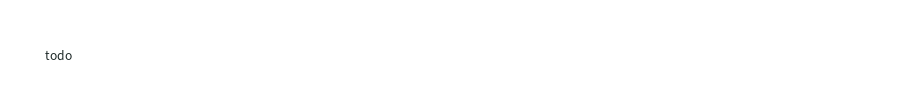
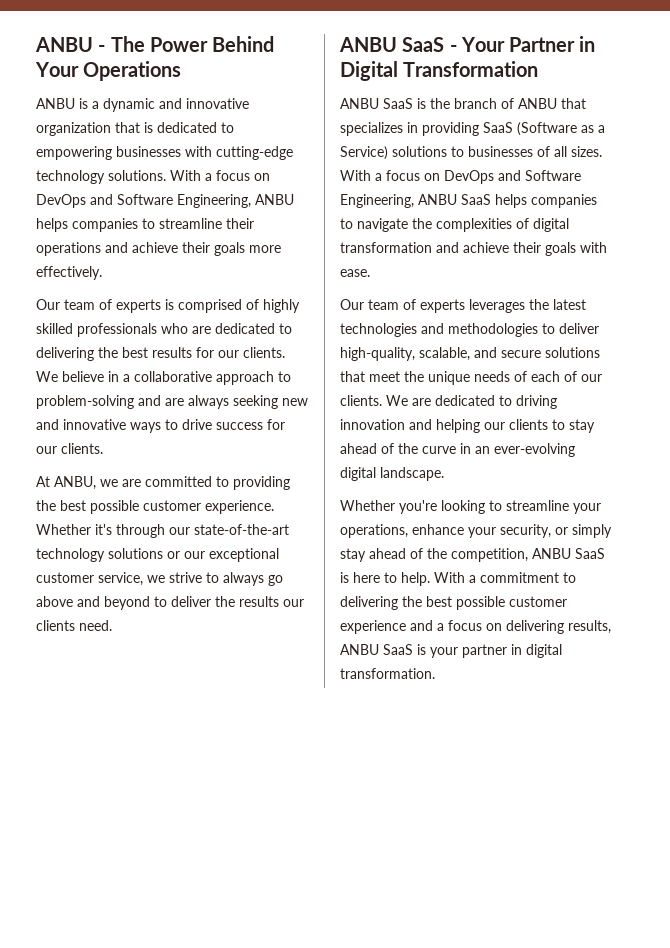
[45,50,72,61] todo -> [35,36,275,52] [35,61,182,81] [36,98,249,112] [36,122,234,136] [36,146,293,160] [36,170,270,184] [36,194,294,208] [36,218,254,232] [36,242,281,256] [36,266,102,280] [36,299,300,313] [36,323,292,337] [36,347,285,361] [36,371,291,385] [36,395,308,409] [36,419,285,433] [36,443,103,454] [36,476,290,490] [36,500,274,514] [36,524,289,538] [36,548,279,562] [36,572,283,586] [36,596,304,610] [36,620,112,631] [339,36,596,52] [340,61,539,81] [340,98,586,109] [340,122,605,136] [340,146,602,160] [340,170,581,184] [340,194,597,208] [340,218,569,232] [340,242,607,256] [340,269,370,277] [340,299,586,313] [340,323,599,337] [340,347,600,361] [340,371,602,385] [340,395,557,409] [340,419,595,433] [340,443,575,457] [340,467,444,481] [340,500,601,514] [340,524,612,538] [340,548,605,562] [340,572,576,586] [340,596,567,610] [340,620,611,634] [340,644,562,658] [340,668,435,679] ANBU - The Power Behind Your Operations // ANBU is a dynamic and innovative organization that is dedicated to empowering businesses with cutting-edge technology solutions. With a focus on DevOps and Software Engineering, ANBU helps companies to streamline their operations and achieve their goals more effectively. // Our team of experts is comprised of highly skilled professionals who are dedicated to delivering the best results for our clients. We believe in a collaborative approach to problem-solving and are always seeking new and innovative ways to drive success for our clients. // At ANBU, we are committed to providing the best possible customer experience. Whether it's through our state-of-the-art technology solutions or our exceptional customer service, we strive to always go above and beyond to deliver the results our clients need. // ANBU SaaS - Your Partner in Digital Transformation // ANBU SaaS is the branch of ANBU that specializes in providing SaaS (Software as a Service) solutions to businesses of all sizes. With a focus on DevOps and Software Engineering, ANBU SaaS helps companies to navigate the complexities of digital transformation and achieve their goals with ease. // Our team of experts leverages the latest technologies and methodologies to deliver high-quality, scalable, and secure solutions that meet the unique needs of each of our clients. We are dedicated to driving innovation and helping our clients to stay ahead of the curve in an ever-evolving digital landscape. // Whether you're looking to streamline your operations, enhance your security, or simply stay ahead of the competition, ANBU SaaS is here to help. With a commitment to delivering the best possible customer experience and a focus on delivering results, ANBU SaaS is your partner in digital transformation.

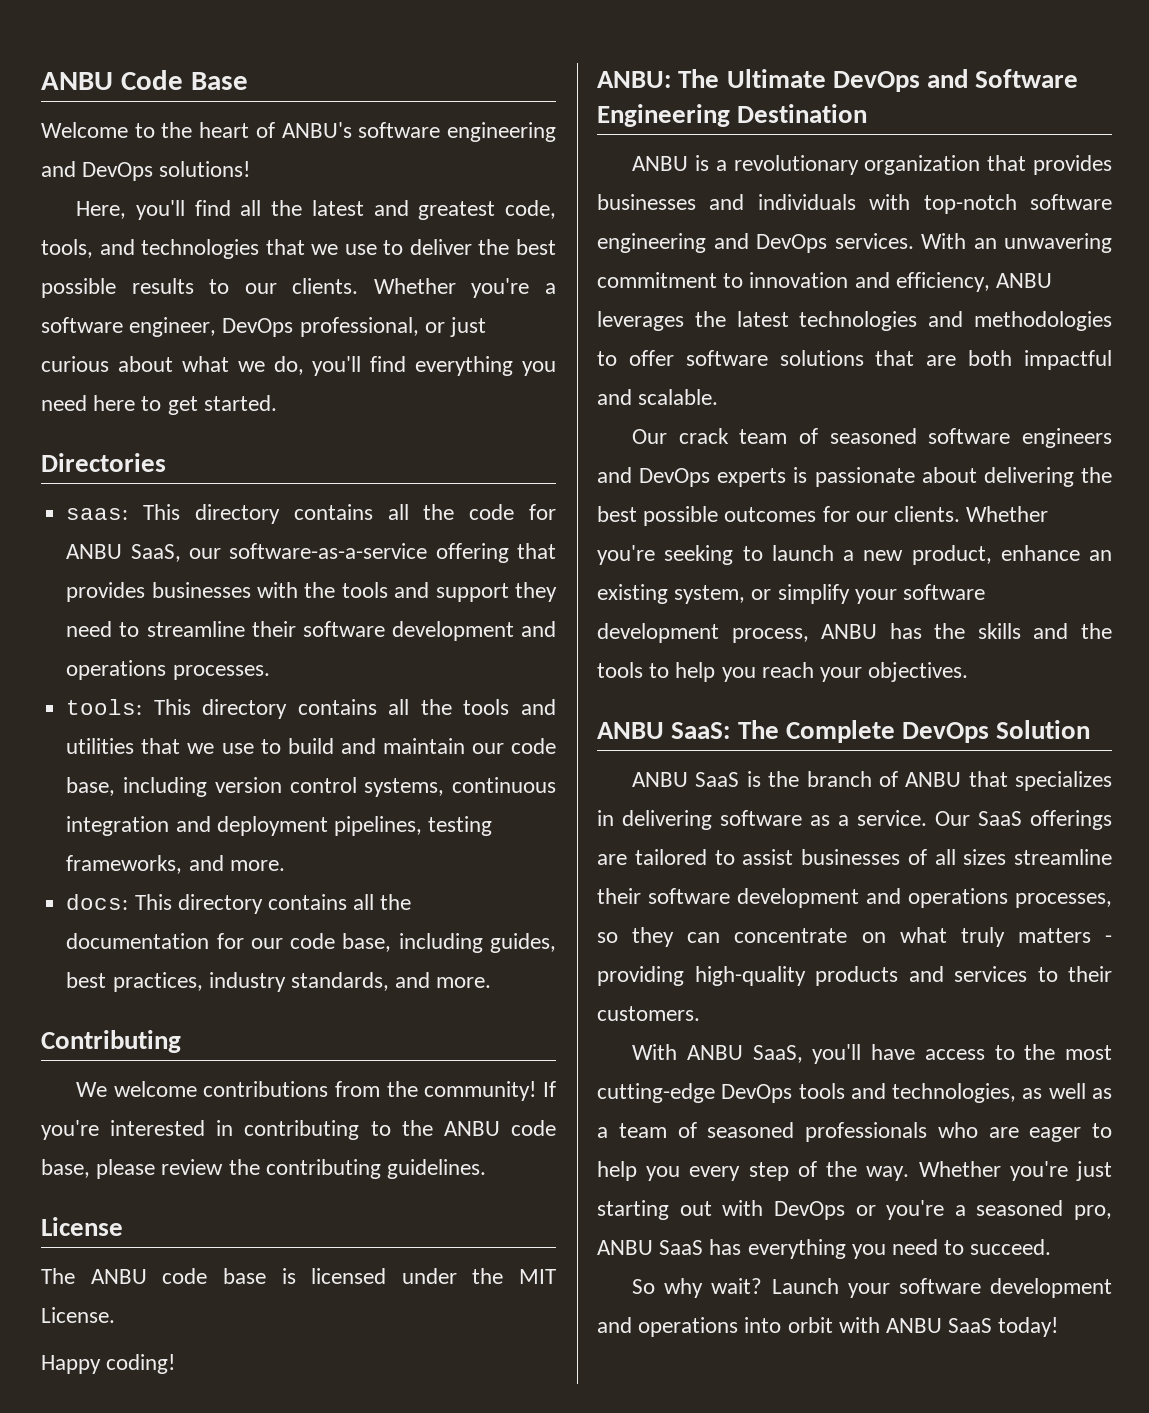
[35,36,275,52] [35,61,182,81] [36,98,249,112] [36,122,234,136] [36,146,293,160] [36,170,270,184] [36,194,294,208] [36,218,254,232] [36,242,281,256] [36,266,102,280] [36,299,300,313] [36,323,292,337] [36,347,285,361] [36,371,291,385] [36,395,308,409] [36,419,285,433] [36,443,103,454] [36,476,290,490] [36,500,274,514] [36,524,289,538] [36,548,279,562] [36,572,283,586] [36,596,304,610] [36,620,112,631] [339,36,596,52] [340,61,539,81] ANBU - The Power Behind Your Operations // ANBU is a dynamic and innovative organization that is dedicated to empowering businesses with cutting-edge technology solutions. With a focus on DevOps and Software Engineering, ANBU helps companies to streamline their operations and achieve their goals more effectively. // Our team of experts is comprised of highly skilled professionals who are dedicated to delivering the best results for our clients. We believe in a collaborative approach to problem-solving and are always seeking new and innovative ways to drive success for our clients. // At ANBU, we are committed to providing the best possible customer experience. Whether it's through our state-of-the-art technology solutions or our exceptional customer service, we strive to always go above and beyond to deliver the results our clients need. // ANBU SaaS - Your Partner in Digital Transformation -> [41,70,248,90] [41,122,556,142] [41,161,251,181] [76,200,556,220] [41,239,556,259] [41,278,556,298] [41,317,487,337] [41,356,556,376] [41,395,277,415] [41,453,166,472] [66,504,556,524] [66,543,556,563] [66,582,557,602] [66,621,556,641] [66,660,270,680] [66,699,556,719] [66,738,556,754] [66,777,556,797] [66,816,493,836] [66,855,285,874] [66,894,412,914] [66,933,556,953] [66,972,492,992] [41,1030,181,1053] [76,1081,556,1101] [41,1120,556,1140] [41,1159,487,1179] [41,1217,123,1236] [41,1268,556,1284] [41,1307,115,1323] [41,1354,176,1374] [597,69,1079,92] [597,104,868,127] [632,155,1112,175] [597,194,1112,214] [597,233,1112,253] [597,272,1053,292] [597,311,1112,331] [597,350,1112,370] [597,389,719,405] [632,428,1112,448] [597,467,1112,487] [597,506,1049,526] [597,545,1112,565] [597,584,986,604] [597,623,1112,643] [597,662,969,682] [597,720,1091,743] ANBU Code Base // Welcome to the heart of ANBU's software engineering and DevOps solutions! // Here, you'll find all the latest and greatest code, tools, and technologies that we use to deliver the best possible results to our clients. Whether you're a software engineer, DevOps professional, or just curious about what we do, you'll find everything you need here to get started. // Directories // saas: This directory contains all the code for ANBU SaaS, our software-as-a-service offering that provides businesses with the tools and support they need to streamline their software development and operations processes. // tools: This directory contains all the tools and utilities that we use to build and maintain our code base, including version control systems, continuous integration and deployment pipelines, testing frameworks, and more. // docs: This directory contains all the documentation for our code base, including guides, best practices, industry standards, and more. // Contributing // We welcome contributions from the community! If you're interested in contributing to the ANBU code base, please review the contributing guidelines. // License // The ANBU code base is licensed under the MIT License. // Happy coding! // ANBU: The Ultimate DevOps and Software Engineering Destination // ANBU is a revolutionary organization that provides businesses and individuals with top-notch software engineering and DevOps services. With an unwavering commitment to innovation and efficiency, ANBU leverages the latest technologies and methodologies to offer software solutions that are both impactful and scalable. // Our crack team of seasoned software engineers and DevOps experts is passionate about delivering the best possible outcomes for our clients. Whether you're seeking to launch a new product, enhance an existing system, or simplify your software development process, ANBU has the skills and the tools to help you reach your objectives. // ANBU SaaS: The Complete DevOps Solution
[422,122,605,136] [340,146,602,160] [340,170,581,184] [340,194,597,208] [340,218,569,232] [340,242,607,256] [340,269,370,277] [340,299,586,313] [340,323,599,337] [340,347,600,361] [340,371,602,385] [340,395,557,409] [340,419,595,433] [340,443,575,457] [340,467,444,481] [340,500,601,514] [340,524,612,538] [340,548,605,562] [340,572,576,586] [340,596,567,610] [340,620,611,634] [340,644,562,658] [340,668,435,679] providing SaaS (Software as a Service) solutions to businesses of all sizes. With a focus on DevOps and Software Engineering, ANBU SaaS helps companies to navigate the complexities of digital transformation and achieve their goals with ease. // Our team of experts leverages the latest technologies and methodologies to deliver high-quality, scalable, and secure solutions that meet the unique needs of each of our clients. We are dedicated to driving innovation and helping our clients to stay ahead of the curve in an ever-evolving digital landscape. // Whether you're looking to streamline your operations, enhance your security, or simply stay ahead of the competition, ANBU SaaS is here to help. With a commitment to delivering the best possible customer experience and a focus on delivering results, ANBU SaaS is your partner in digital transformation. -> [622,810,1112,830] [597,849,1112,865] [597,888,1112,908] [597,927,1112,947] [597,966,1112,986] [597,1006,700,1021] [632,1044,1112,1064] [597,1083,1112,1103] [597,1122,1112,1142] [597,1161,1112,1181] [597,1200,1112,1220] [597,1239,1052,1259] [632,1278,1112,1298] [597,1317,1059,1337] delivering software as a service. Our SaaS offerings are tailored to assist businesses of all sizes streamline their software development and operations processes, so they can concentrate on what truly matters - providing high-quality products and services to their customers. // With ANBU SaaS, you'll have access to the most cutting-edge DevOps tools and technologies, as well as a team of seasoned professionals who are eager to help you every step of the way. Whether you're just starting out with DevOps or you're a seasoned pro, ANBU SaaS has everything you need to succeed. // So why wait? Launch your software development and operations into orbit with ANBU SaaS today!

